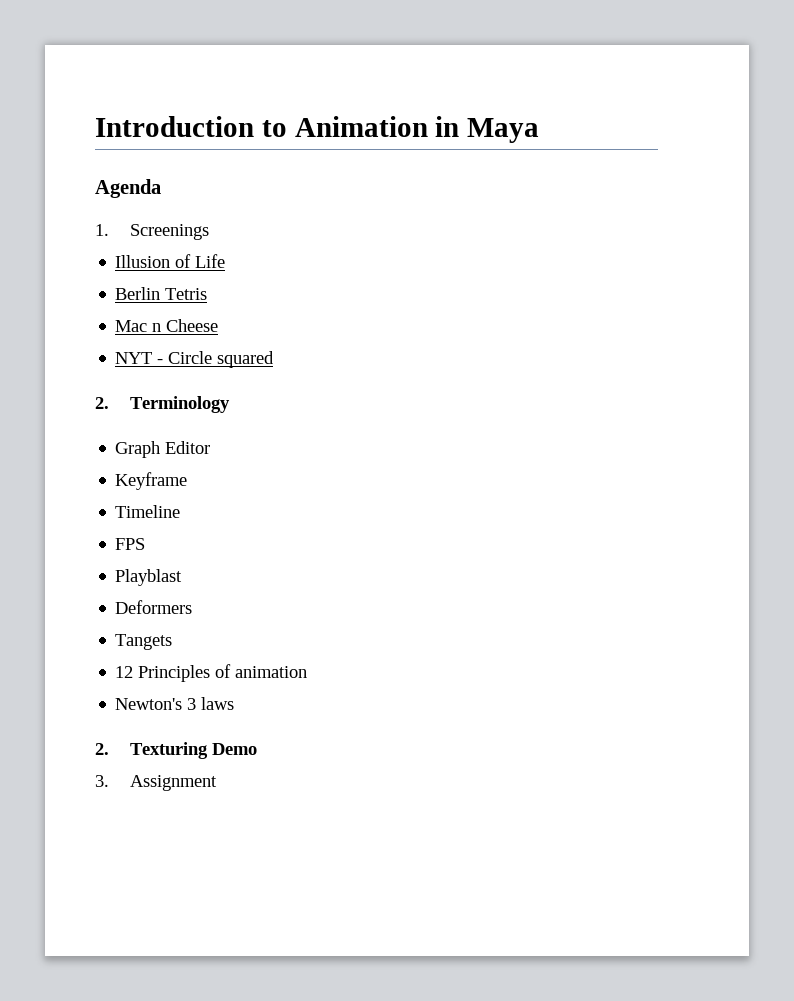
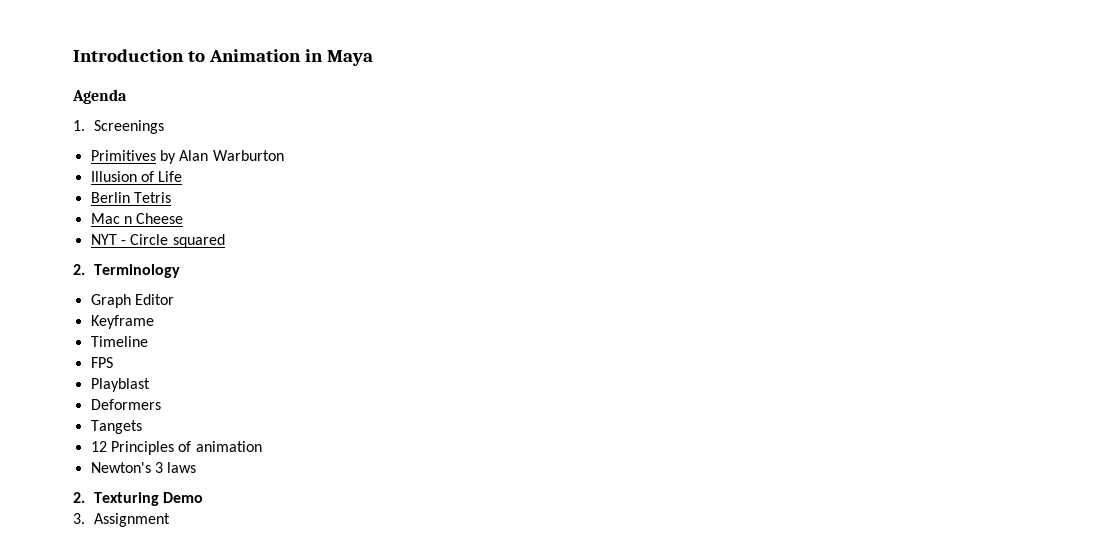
(209, 232) none -> [90,150,284,164] // Primitives by Alan Warburton

